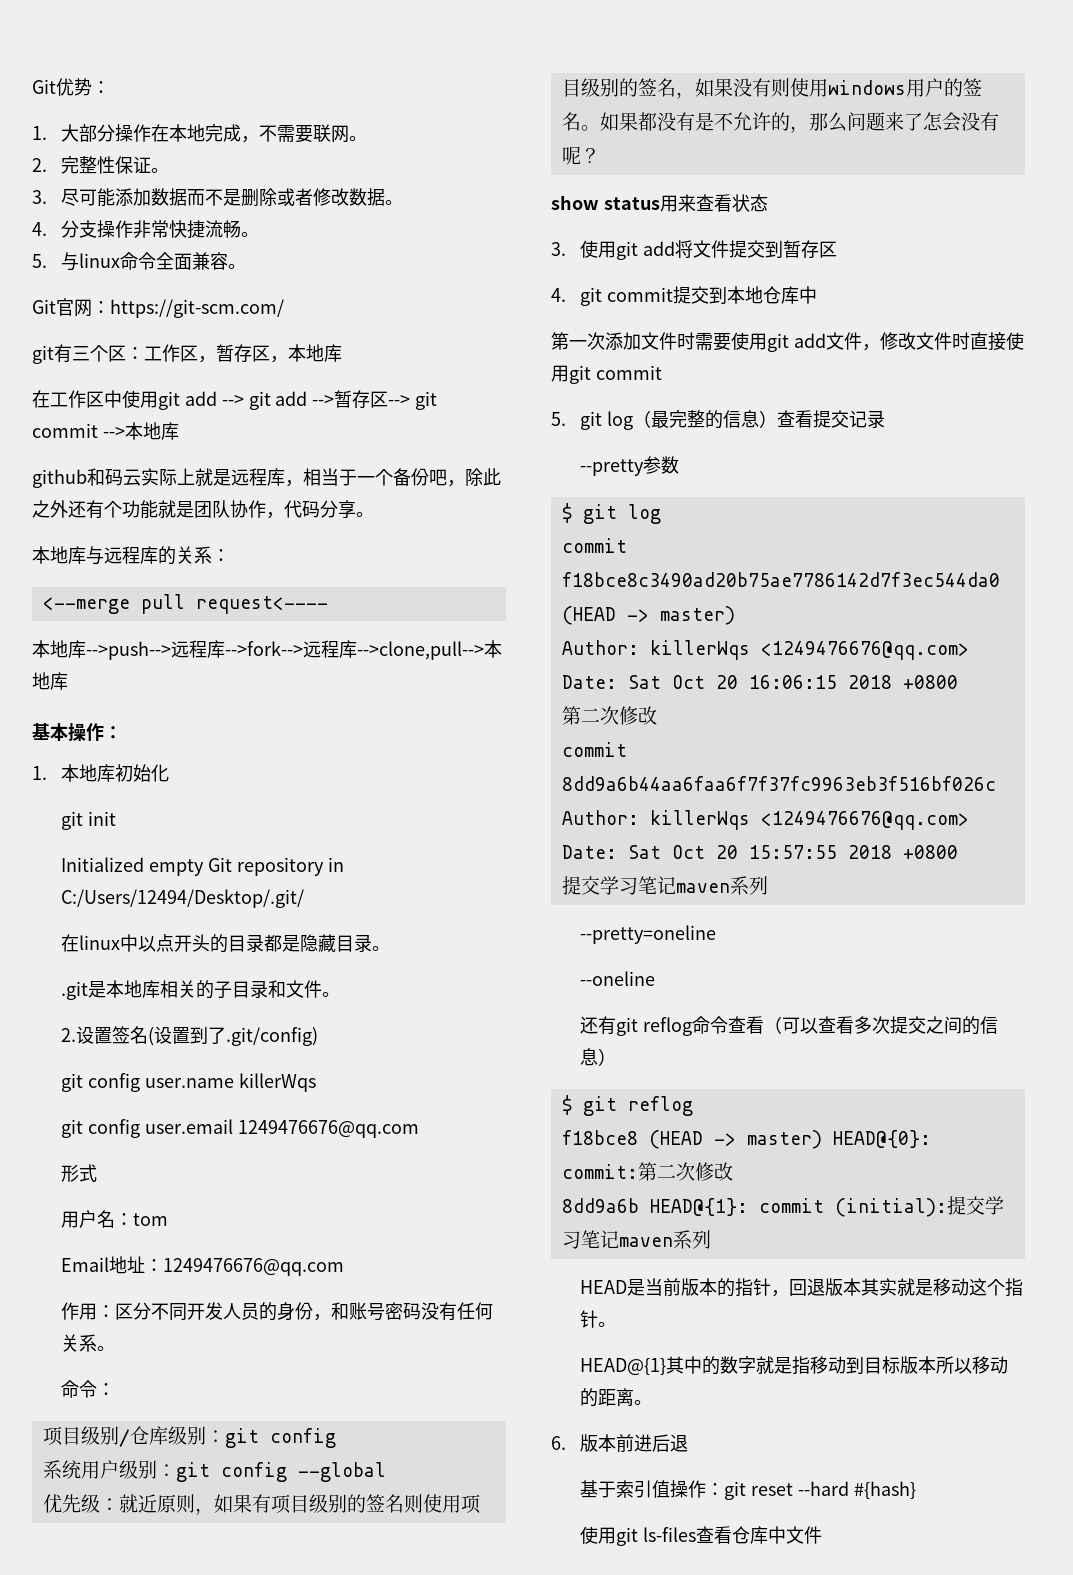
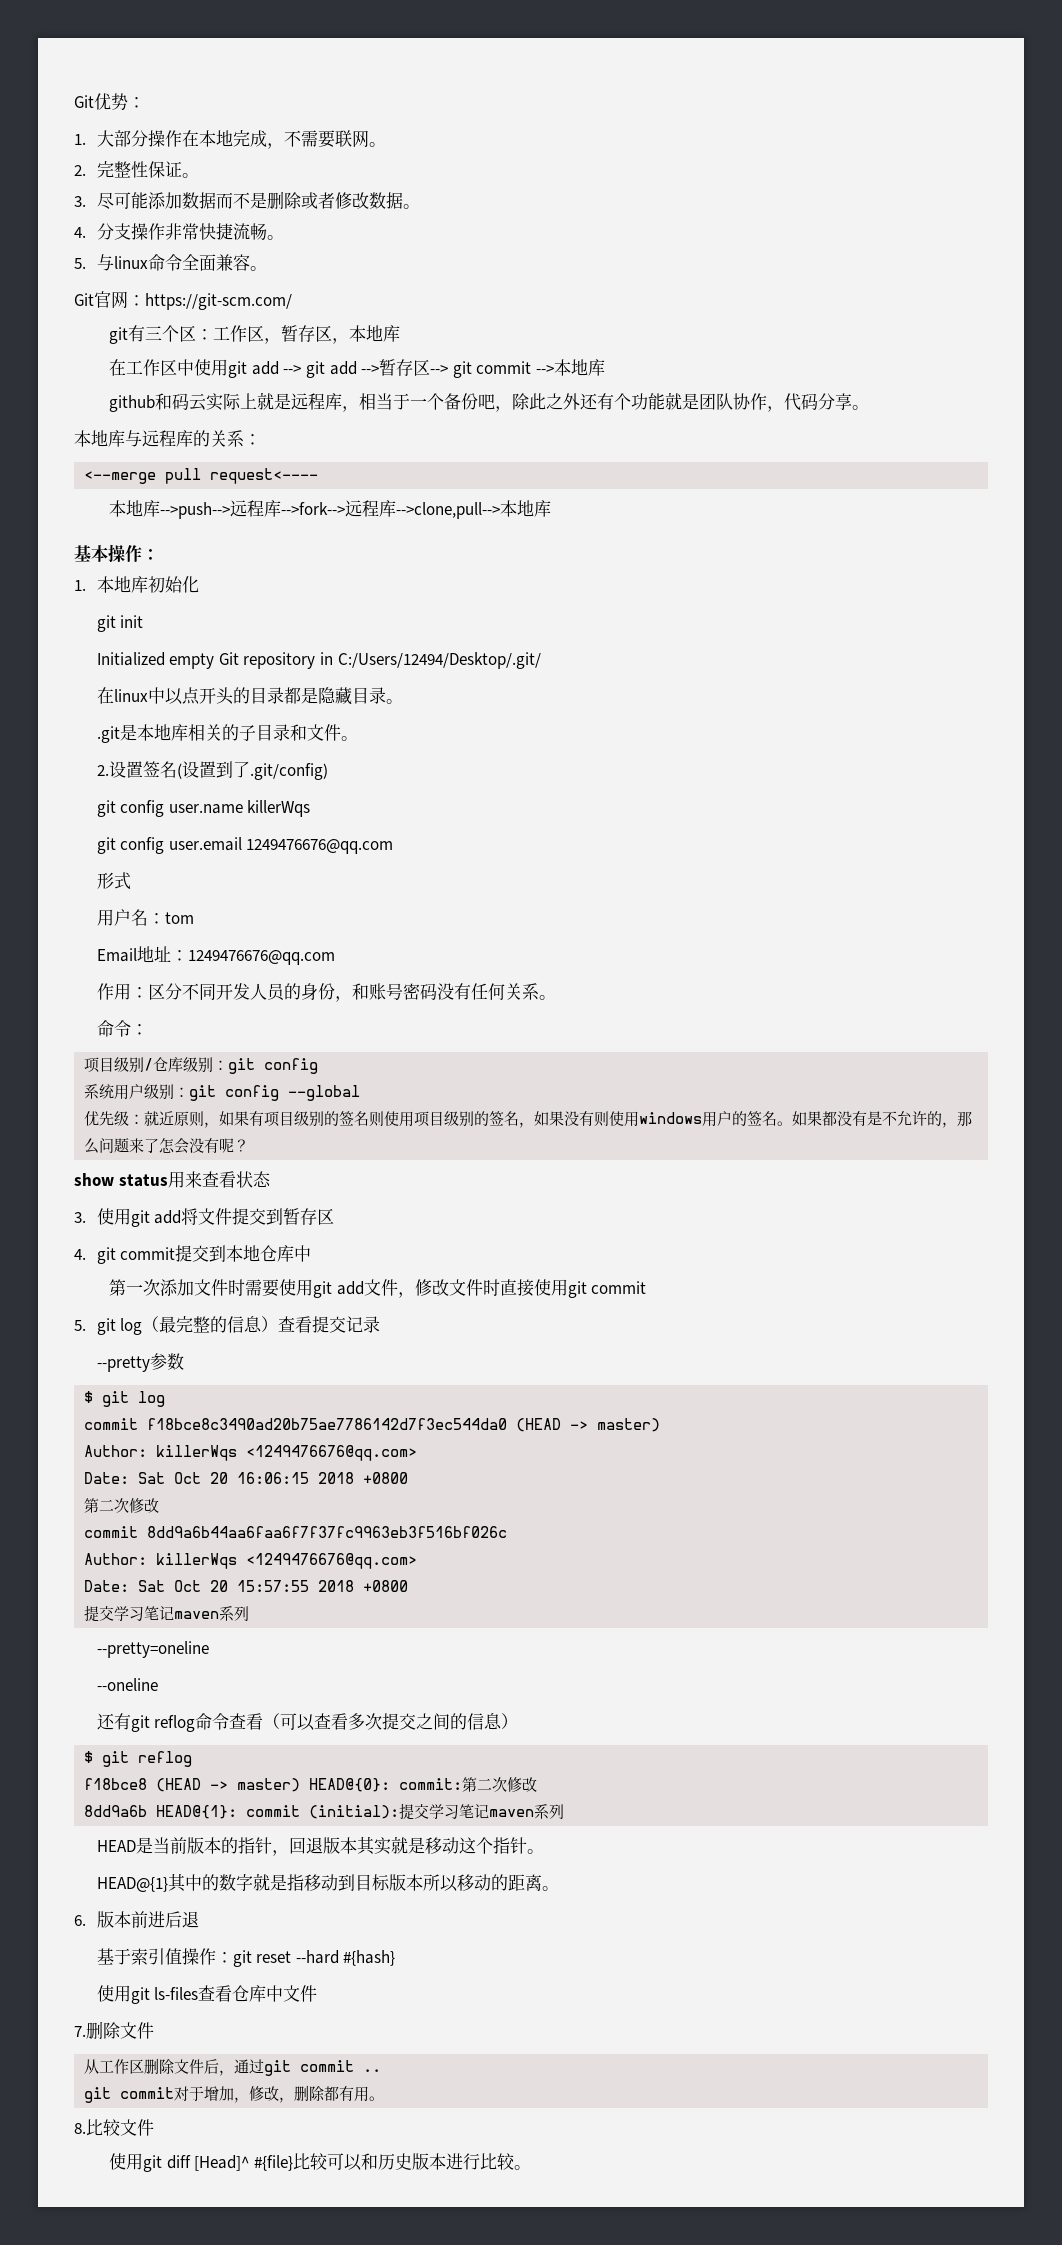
(823, 1535) none -> [74,2021,154,2039] [84,2058,382,2076] [84,2085,385,2103] [74,2119,154,2136] [109,2153,531,2172] // 7.删除文件 // 从工作区删除文件后，通过git commit .. // git commit对于增加，修改，删除都有用。 // 8.比较文件 // 使用git diff [Head]^ #{file}比较可以和历史版本进行比较。

